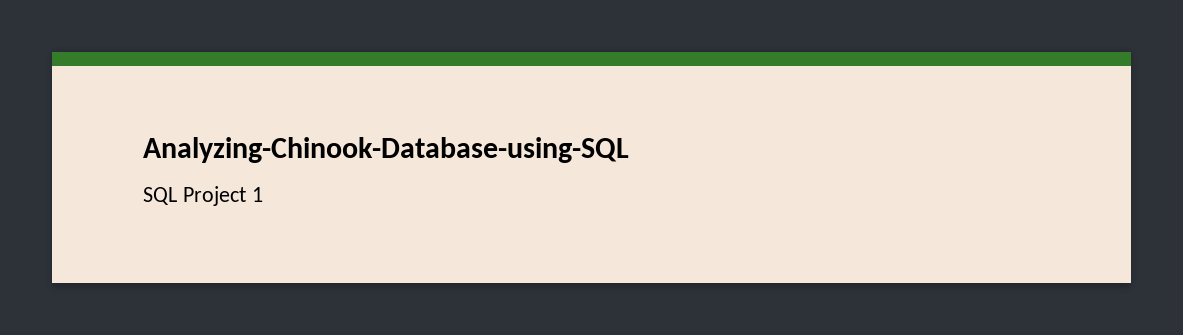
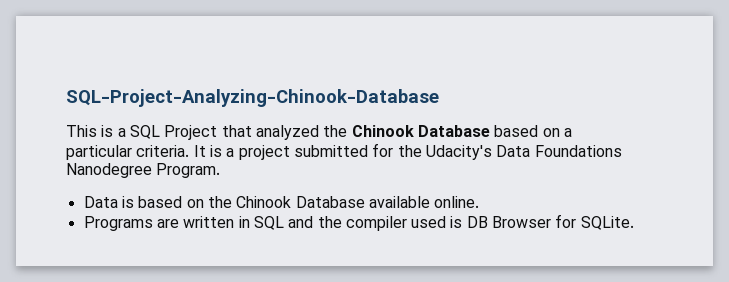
[143,137,629,163] [143,186,263,206] Analyzing-Chinook-Database-using-SQL // SQL Project 1 -> [66,89,439,107] [66,125,572,140] [66,143,622,160] [66,163,221,178] [83,196,480,208] [83,214,634,231] SQL-Project-Analyzing-Chinook-Database // This is a SQL Project that analyzed the Chinook Database based on a particular criteria. It is a project submitted for the Udacity's Data Foundations Nanodegree Program. // Data is based on the Chinook Database available online. // Programs are written in SQL and the compiler used is DB Browser for SQLite.

